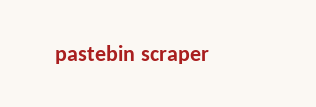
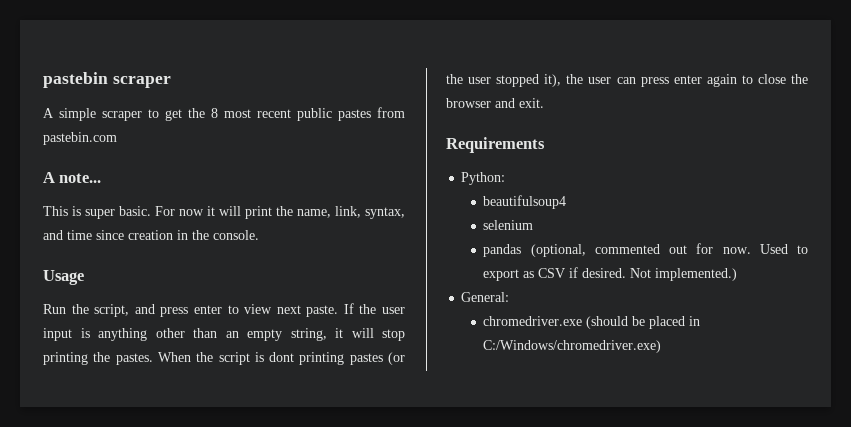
(209, 57) none -> [43,107,405,121] [43,132,117,145] [43,172,102,183] [43,206,405,219] [43,230,259,240] [43,270,84,285] [43,303,405,317] [43,328,405,341] [43,352,406,365] [446,74,808,87] [446,98,544,108] [446,137,545,153] [461,172,506,185] [483,195,567,209] [483,220,534,230] [483,243,808,257] [483,267,738,281] [461,292,510,302] [483,316,701,329] [483,340,662,353] // A simple scraper to get the 8 most recent public pastes from pastebin.com // A note... // This is super basic. For now it will print the name, link, syntax, and time since creation in the console. // Usage // Run the script, and press enter to view next paste. If the user input is anything other than an empty string, it will stop printing the pastes. When the script is dont printing pastes (or the user stopped it), the user can press enter again to close the browser and exit. // Requirements // Python: // beautifulsoup4 // selenium // pandas (optional, commented out for now. Used to export as CSV if desired. Not implemented.) // General: // chromedriver.exe (should be placed in C:/Windows/chromedriver.exe)

